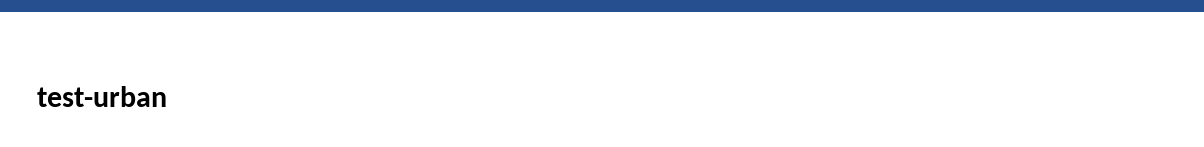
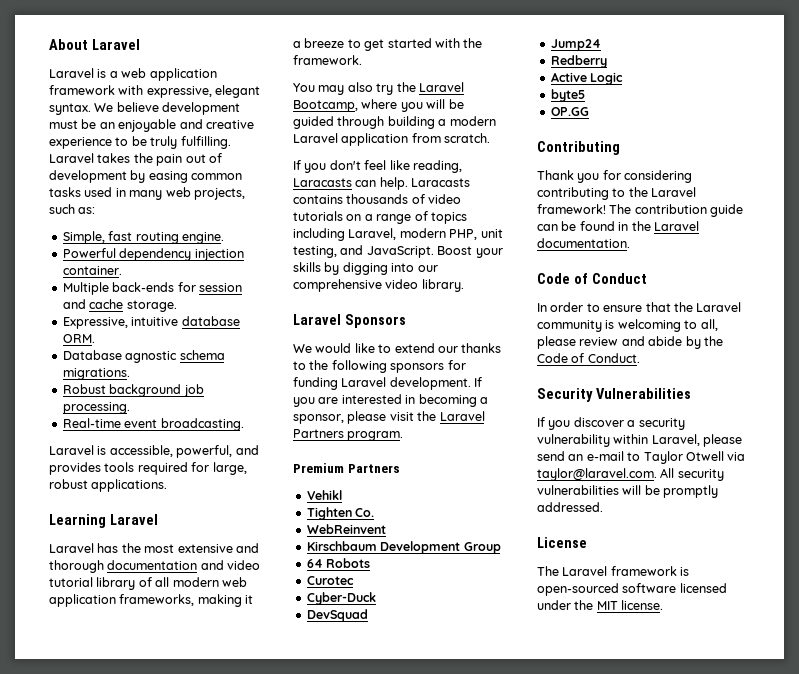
[37,86,167,107] test-urban -> [49,39,140,50] [49,68,217,81] [49,85,261,98] [49,102,241,115] [49,119,254,132] [49,136,231,149] [49,153,222,166] [49,170,243,183] [49,187,245,200] [49,204,96,214] [62,231,224,244] [62,248,244,261] [62,266,122,275] [62,282,242,295] [62,299,177,312] [62,316,240,329] [62,334,95,343] [62,350,225,363] [62,368,130,380] [62,384,204,397] [62,402,130,414] [62,418,244,431] [49,445,259,458] [49,462,247,475] [49,479,168,492] [49,514,158,528] [49,543,259,553] [49,560,261,573] [49,577,247,590] [49,594,254,607] [293,38,483,51] [293,55,362,65] [293,82,464,95] [293,99,464,112] [293,116,496,129] [293,133,491,146] [293,160,462,173] [293,177,471,190] [293,194,462,204] [293,211,467,224] [293,228,503,241] [293,245,503,258] [293,262,438,275] [293,279,464,292] [293,314,406,328] [293,343,502,353] [293,360,466,373] [293,377,483,390] [293,394,488,407] [293,411,485,424] [293,429,404,441] [293,463,400,473] [306,490,342,500] [306,507,375,520] [306,524,386,534] [306,541,501,554] [306,558,371,568] [306,576,354,585] [306,592,376,605] [306,609,368,622] [550,39,601,51] [550,55,607,68] [550,72,624,85] [550,89,585,102] [550,107,589,116] [537,141,620,155] [537,170,693,183] [537,187,697,200] [537,204,744,217] [537,221,699,231] [537,238,630,248] [537,273,647,284] [537,302,742,312] [537,319,718,332] [537,336,723,349] [537,353,640,363] [537,388,691,402] [537,417,685,430] [537,434,743,447] [537,451,746,464] [537,468,724,481] [537,485,719,498] [537,502,603,512] [537,537,587,548] [537,566,690,576] [537,583,727,596] [537,600,664,610] About Laravel // Laravel is a web application framework with expressive, elegant syntax. We believe development must be an enjoyable and creative experience to be truly fulfilling. Laravel takes the pain out of development by easing common tasks used in many web projects, such as: // Simple, fast routing engine. // Powerful dependency injection container. // Multiple back-ends for session and cache storage. // Expressive, intuitive database ORM. // Database agnostic schema migrations. // Robust background job processing. // Real-time event broadcasting. // Laravel is accessible, powerful, and provides tools required for large, robust applications. // Learning Laravel // Laravel has the most extensive and thorough documentation and video tutorial library of all modern web application frameworks, making it a breeze to get started with the framework. // You may also try the Laravel Bootcamp, where you will be guided through building a modern Laravel application from scratch. // If you don't feel like reading, Laracasts can help. Laracasts contains thousands of video tutorials on a range of topics including Laravel, modern PHP, unit testing, and JavaScript. Boost your skills by digging into our comprehensive video library. // Laravel Sponsors // We would like to extend our thanks to the following sponsors for funding Laravel development. If you are interested in becoming a sponsor, please visit the Laravel Partners program. // Premium Partners // Vehikl // Tighten Co. // WebReinvent // Kirschbaum Development Group // 64 Robots // Curotec // Cyber-Duck // DevSquad // Jump24 // Redberry // Active Logic // byte5 // OP.GG // Contributing // Thank you for considering contributing to the Laravel framework! The contribution guide can be found in the Laravel documentation. // Code of Conduct // In order to ensure that the Laravel community is welcoming to all, please review and abide by the Code of Conduct. // Security Vulnerabilities // If you discover a security vulnerability within Laravel, please send an e-mail to Taylor Otwell via taylor@laravel.com. All security vulnerabilities will be promptly addressed. // License // The Laravel framework is open-sourced software licensed under the MIT license.

